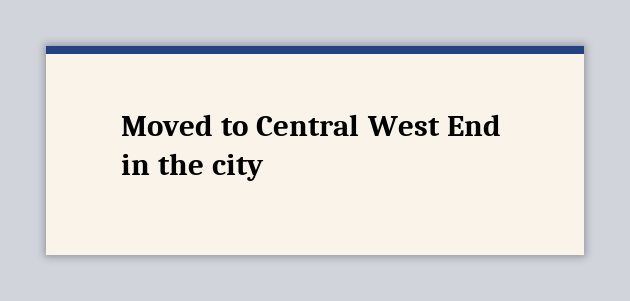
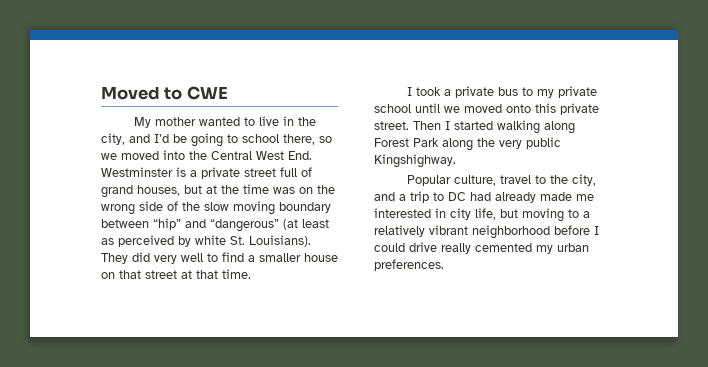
[256,114,501,136] [121,153,265,181] Central West End in the city -> [186,86,228,100] [133,116,316,128] [101,133,332,147] [101,150,312,160] [101,167,312,179] [101,184,335,198] [101,201,331,215] [101,218,329,232] [101,235,311,247] [101,252,338,264] [101,269,251,279] [406,86,597,98] [374,103,599,115] [374,120,575,134] [374,137,561,151] [374,154,456,168] [406,174,596,186] [374,191,594,203] [374,208,590,222] [374,225,599,239] [374,242,589,254] [374,259,444,271] CWE // My mother wanted to live in the city, and I’d be going to school there, so we moved into the Central West End. Westminster is a private street full of grand houses, but at the time was on the wrong side of the slow moving boundary between “hip” and “dangerous” (at least as perceived by white St. Louisians). They did very well to find a smaller house on that street at that time. // I took a private bus to my private school until we moved onto this private street. Then I started walking along Forest Park along the very public Kingshighway. // Popular culture, travel to the city, and a trip to DC had already made me interested in city life, but moving to a relatively vibrant neighborhood before I could drive really cemented my urban preferences.

